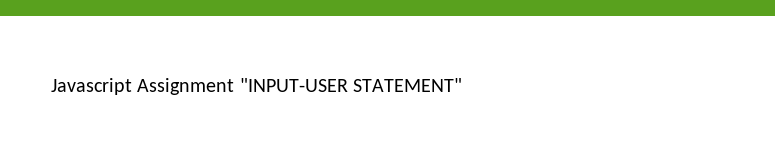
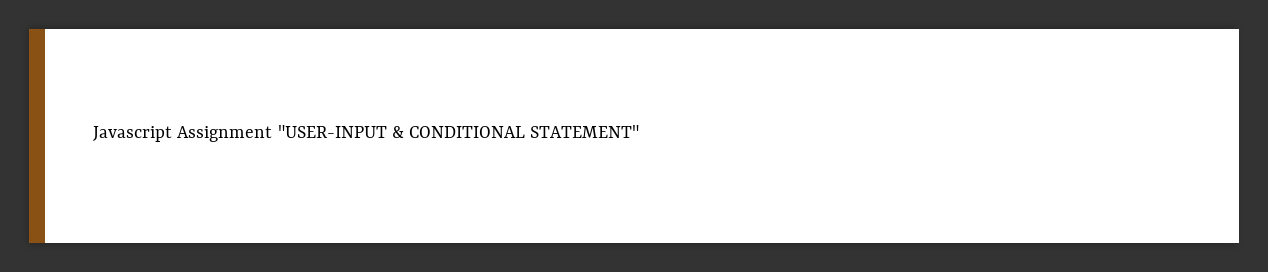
[239,78,348,92] "INPUT-USER -> [277,125,526,138] "USER-INPUT & CONDITIONAL

